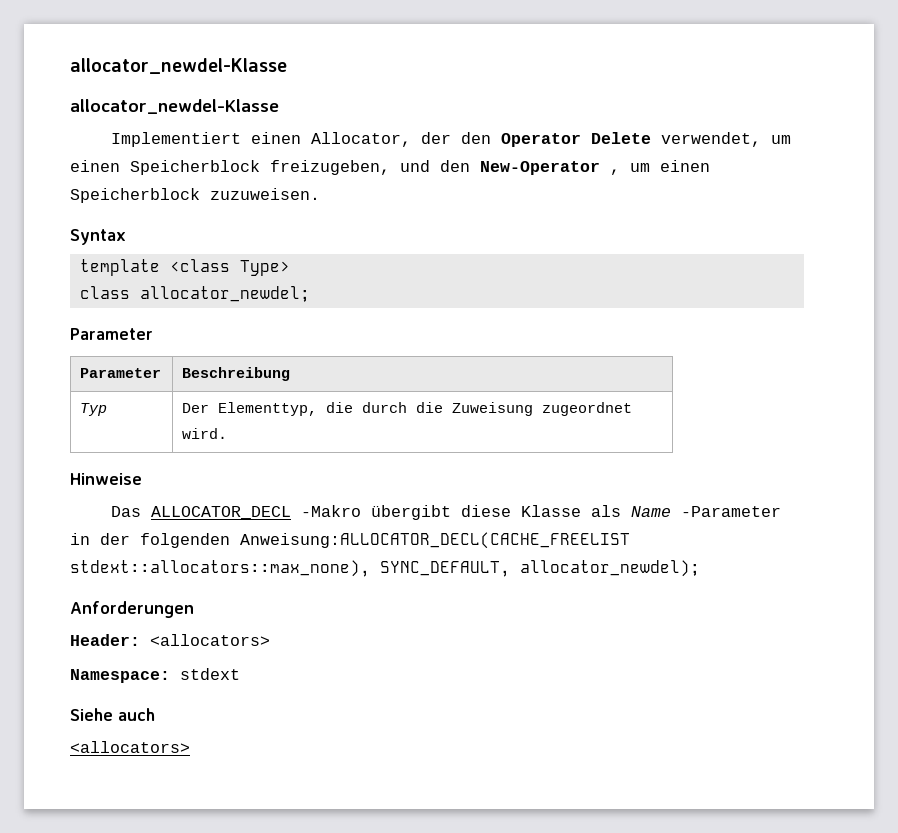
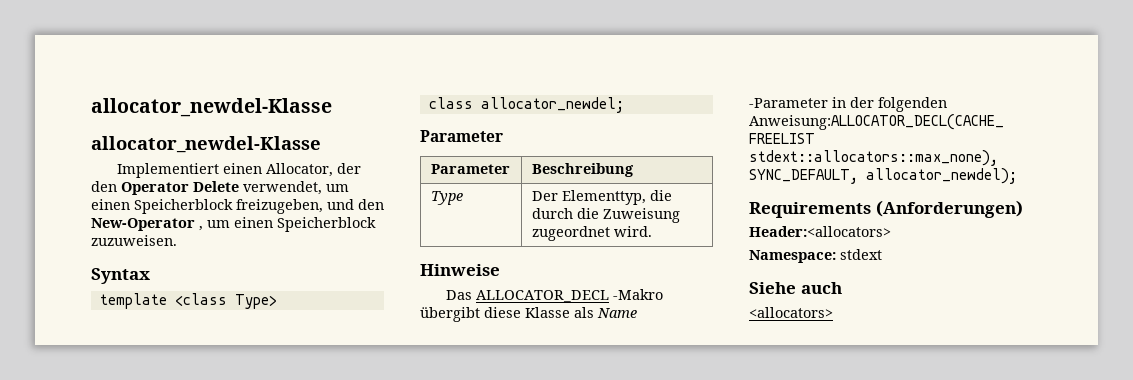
[80,403,108,416] Typ -> [430,191,463,205] Type
[70,601,194,618] [70,634,270,646] Anforderungen // Header: <allocators> -> [749,200,1023,218] [749,226,891,237] Requirements (Anforderungen) // Header:<allocators>

